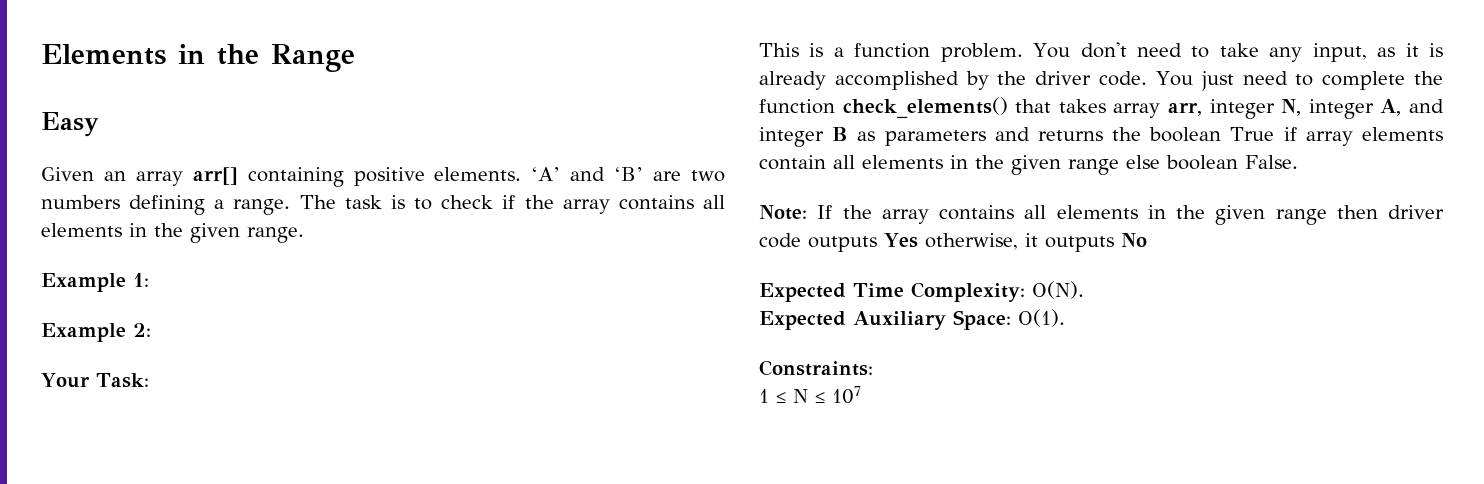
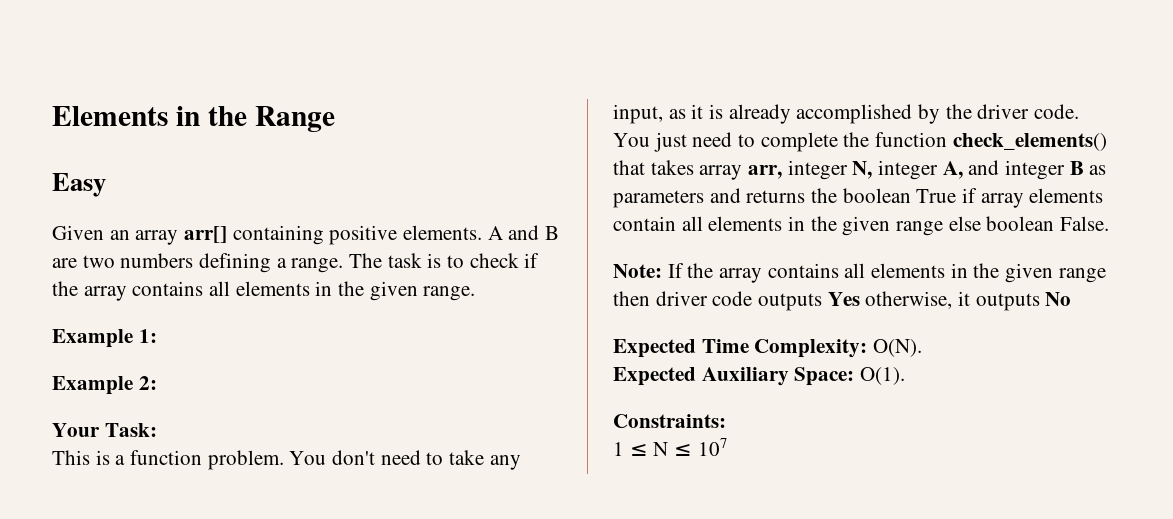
[531,167,644,181] ‘A’ and ‘B’ -> [487,225,560,240] A and B

